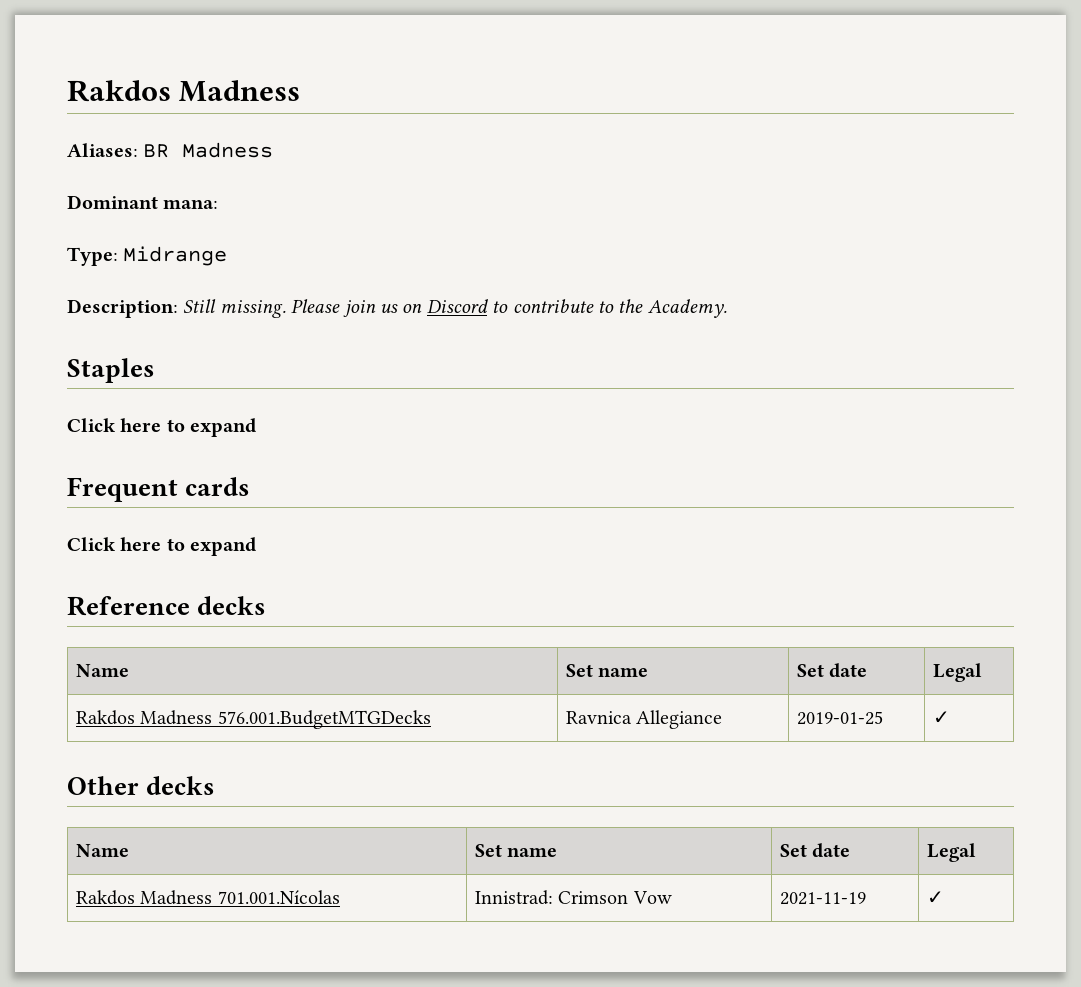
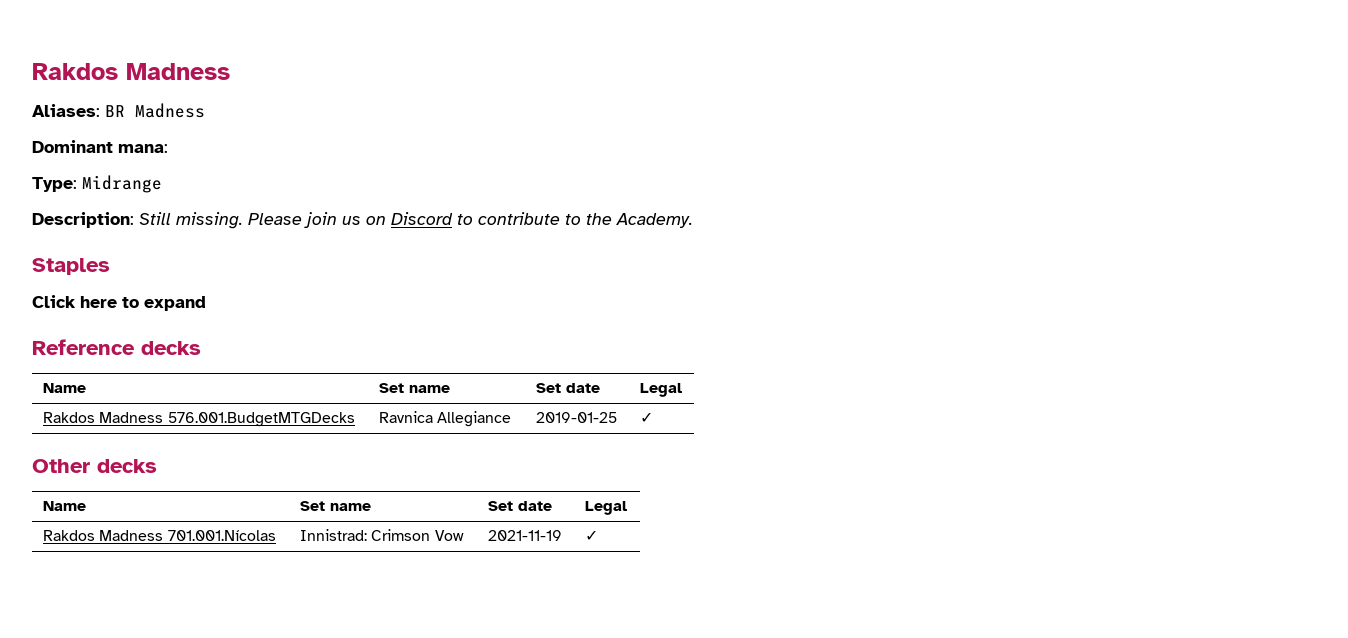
[67,477,251,502] [67,537,257,556] // Frequent cards // Click here to expand -> (206, 303) none

